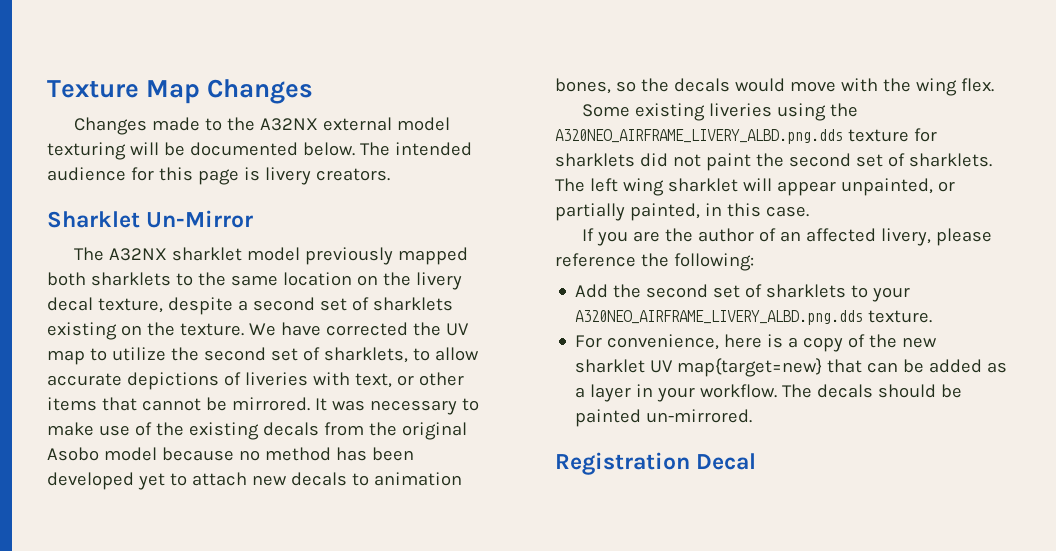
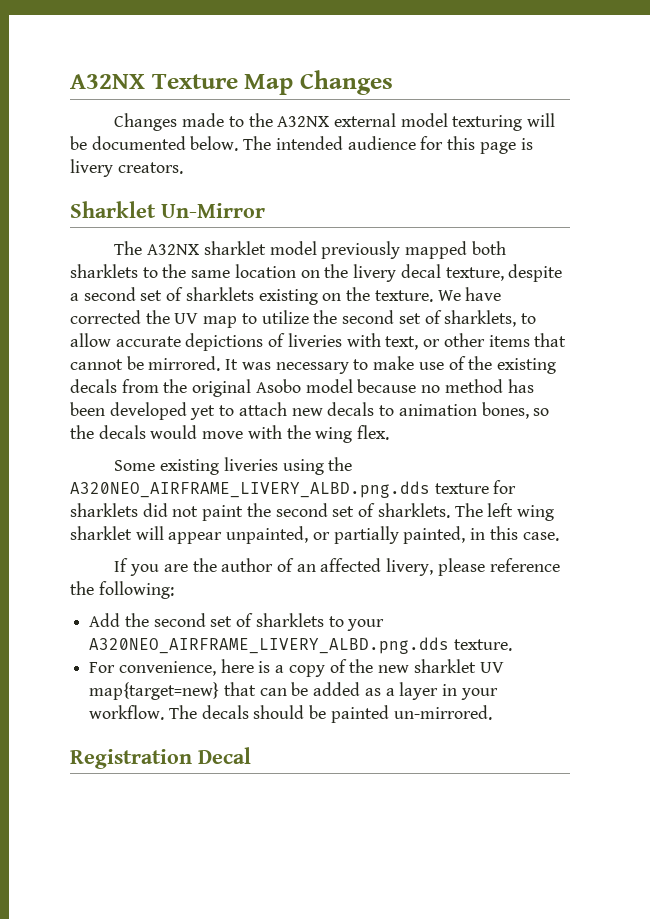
(47, 89) none -> [70,74,145,89] A32NX

